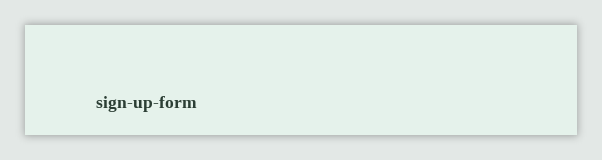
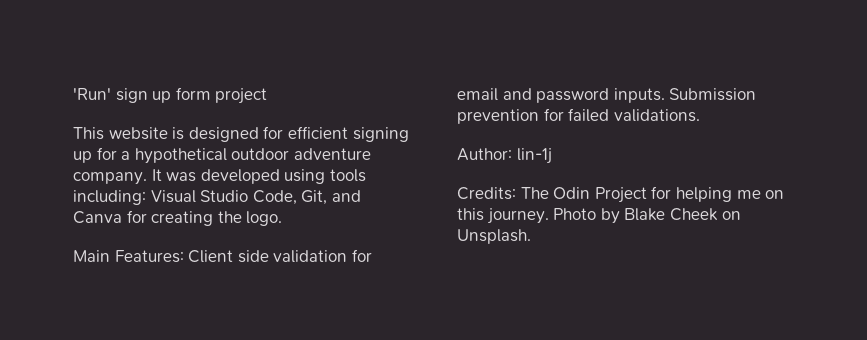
[96,96,197,112] sign-up-form -> [73,87,268,104] [73,126,409,142] [73,147,371,164] [73,169,366,185] [73,190,361,205] [73,210,283,226] [73,249,372,263] [457,88,757,103] [457,108,700,124] [457,148,552,164] [457,186,785,203] [457,208,741,224] [457,229,531,244] 'Run' sign up form project // This website is designed for efficient signing up for a hypothetical outdoor adventure company. It was developed using tools including: Visual Studio Code, Git, and Canva for creating the logo. // Main Features: Client side validation for email and password inputs. Submission prevention for failed validations. // Author: lin-1j // Credits: The Odin Project for helping me on this journey. Photo by Blake Cheek on Unsplash.

